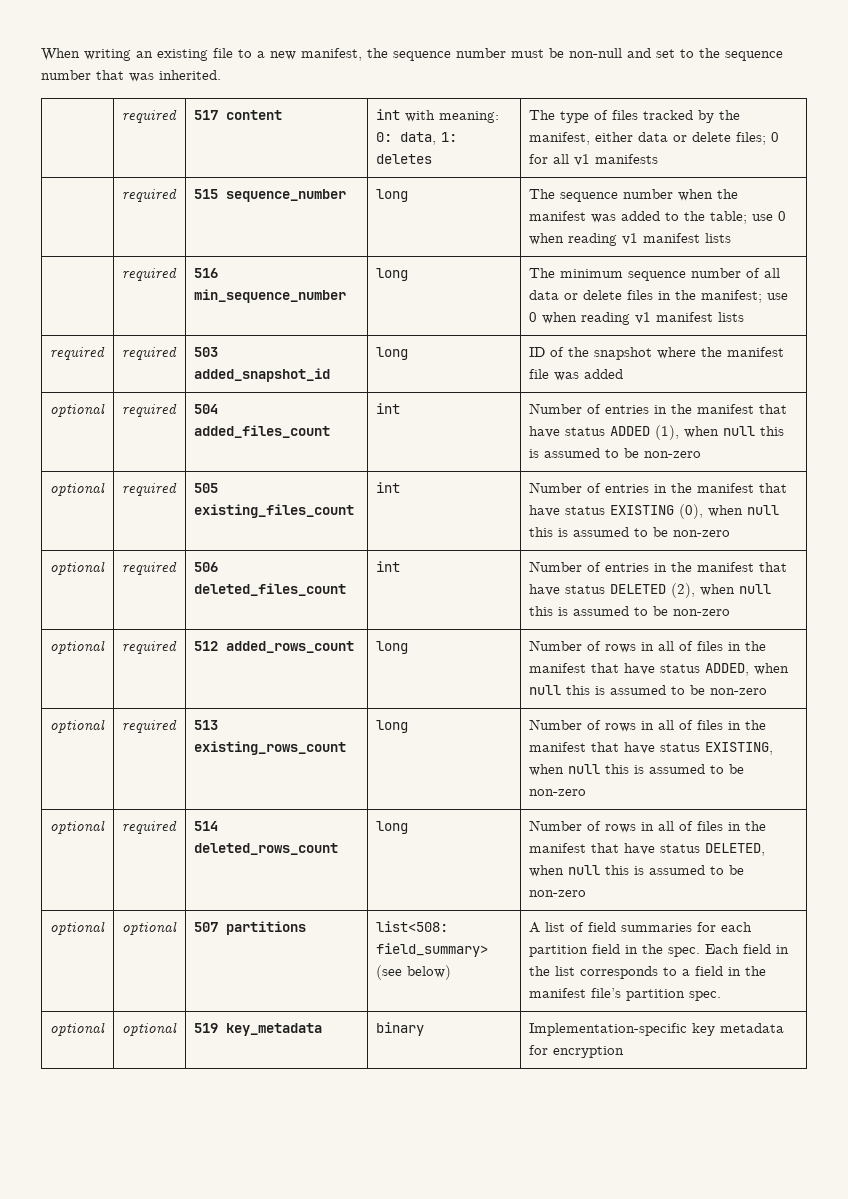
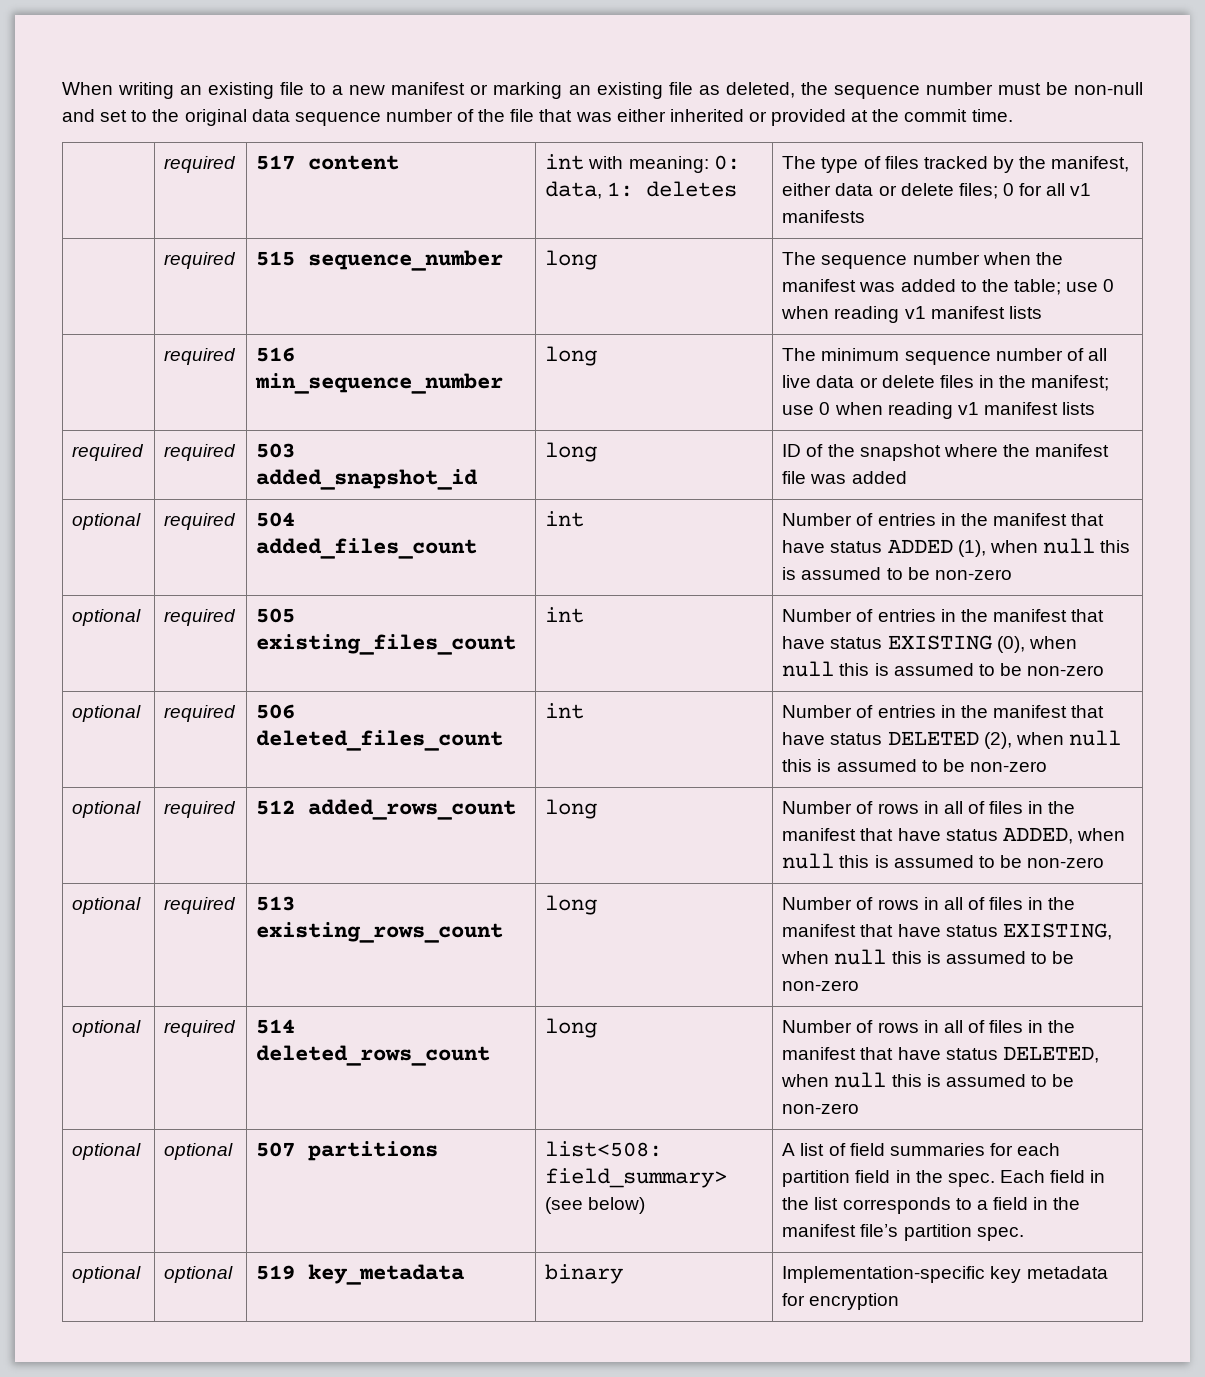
[301,48,362,61] manifest, -> [391,82,795,99] manifest or marking an existing file as deleted,
[725,51,783,61] [41,70,221,82] sequence number that was inherited. -> [184,109,1013,126] original data sequence number of the file that was either inherited or provided at the commit time.
(780, 273) none -> [782,375,812,388] live

